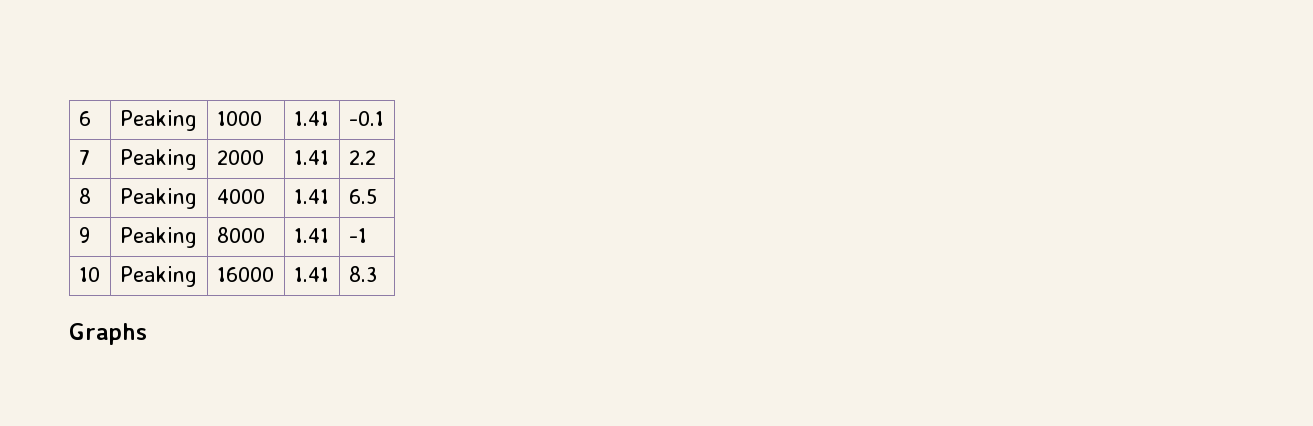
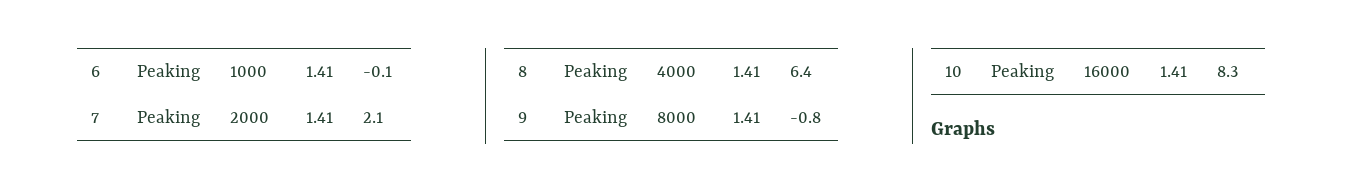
[348,150,376,165] 2.2 -> [363,112,384,123] 2.1
[348,189,377,204] 6.5 -> [790,66,813,77] 6.4
[348,228,367,243] -1 -> [790,112,822,123] -0.8

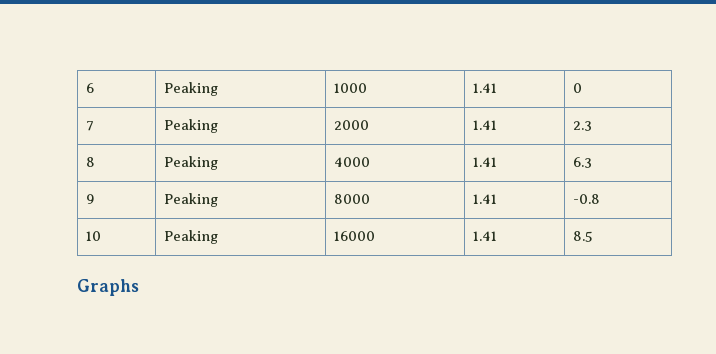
[363,66,393,77] -0.1 -> [572,83,582,93] 0
[363,112,384,123] 2.1 -> [572,121,592,131] 2.3
[790,66,813,77] 6.4 -> [572,157,592,168] 6.3
[1217,66,1239,77] 8.3 -> [572,231,593,242] 8.5

